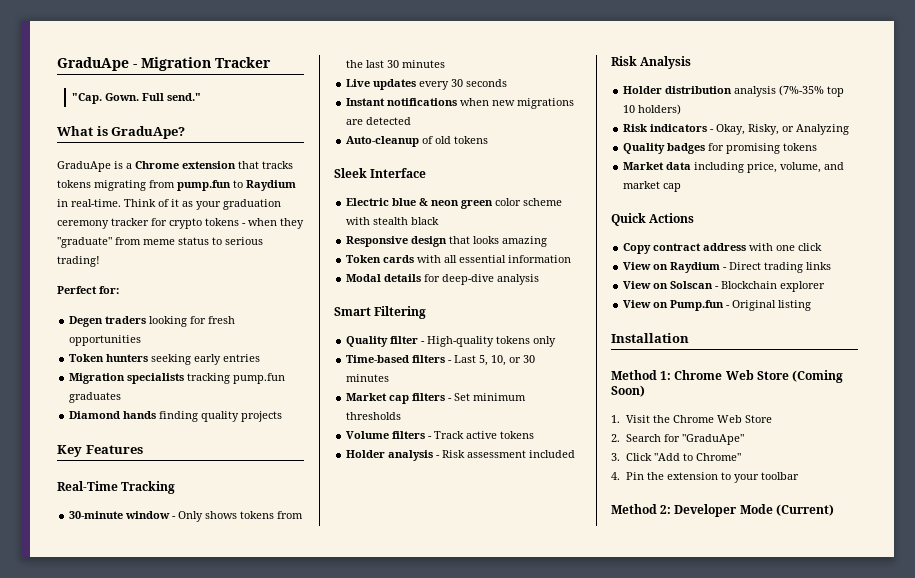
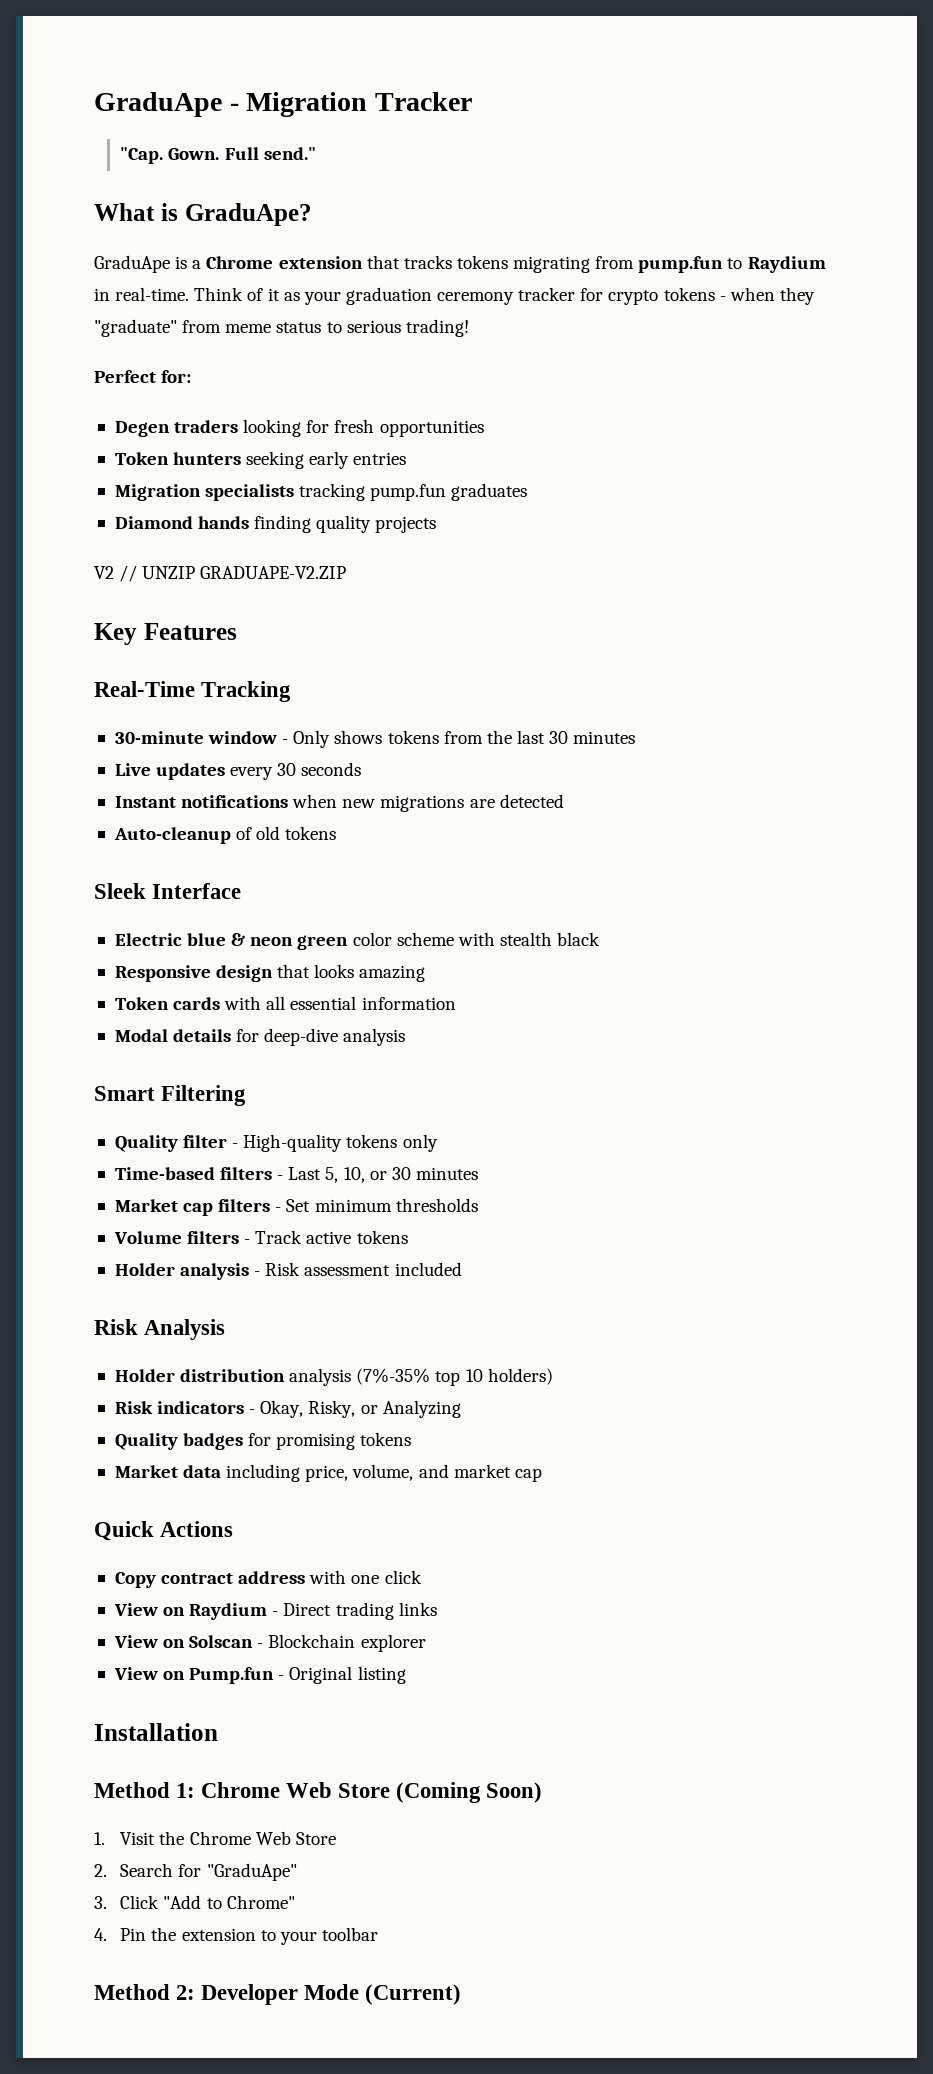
(283, 416) none -> [94,565,347,582] // V2 // UNZIP GRADUAPE-V2.ZIP

